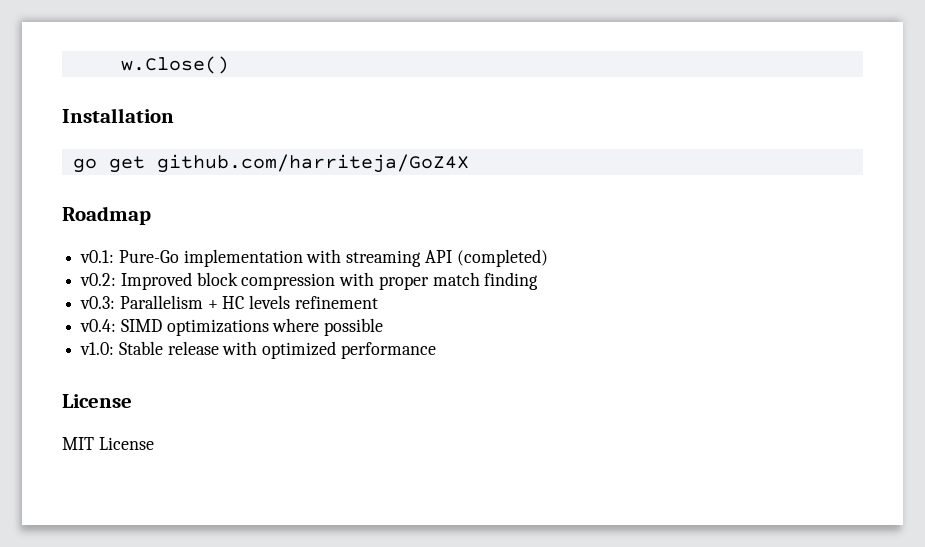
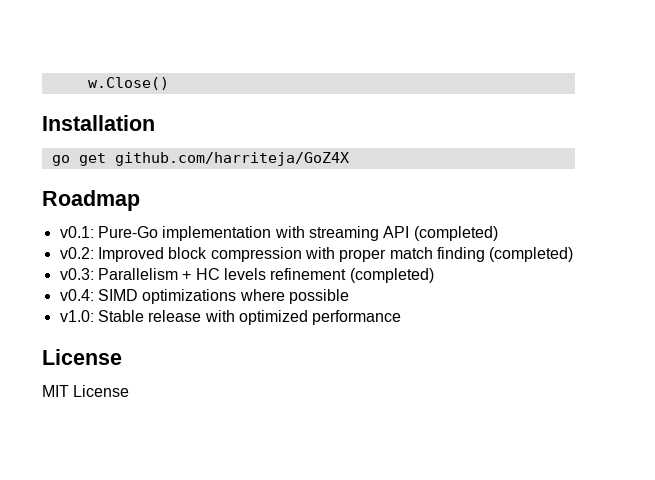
(539, 281) none -> [489,247,574,262] (completed)
(378, 302) none -> [349,268,434,283] (completed)

